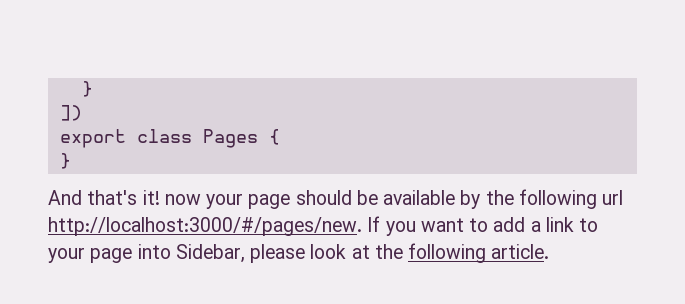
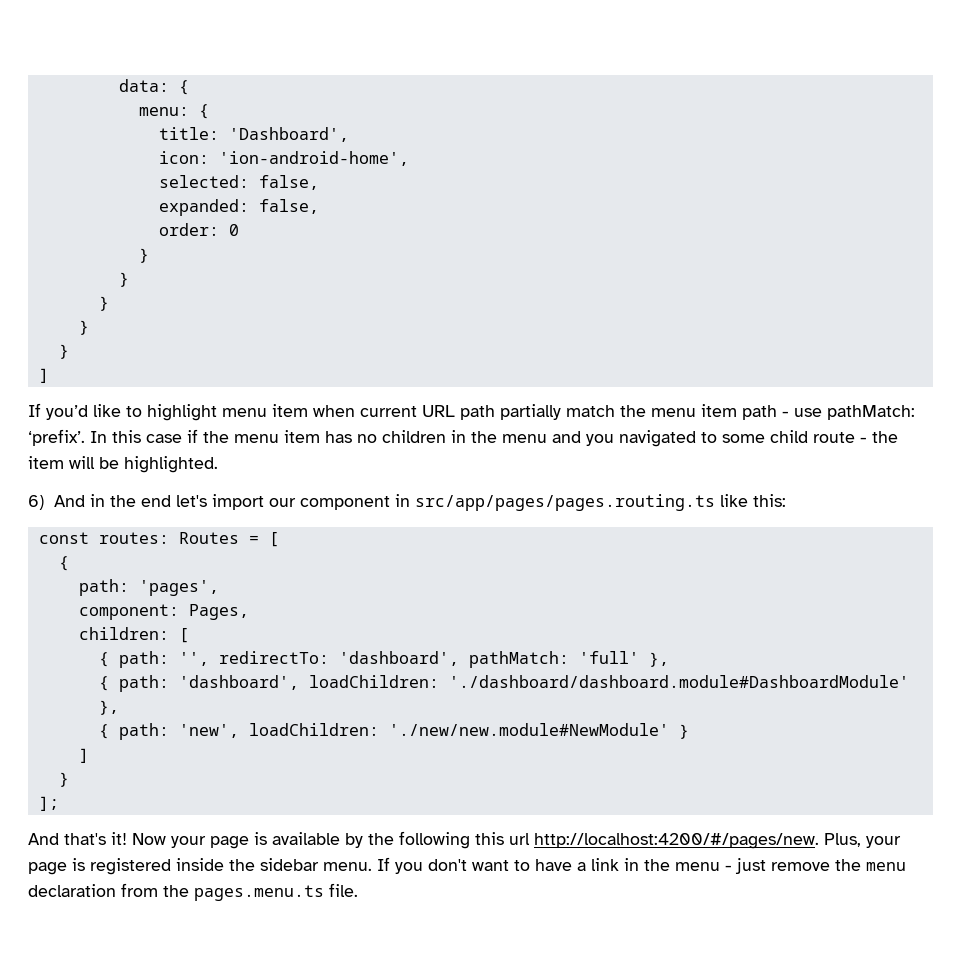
[81,81,93,97] [59,105,82,121] [59,129,280,148] [59,153,71,169] } // ]) // export class Pages { // } -> [118,79,189,95] [138,104,209,119] [158,127,349,142] [158,151,409,166] [158,175,319,190] [158,199,319,216] [158,223,239,236] [138,248,149,263] [118,272,129,287] [98,296,109,311] [78,320,89,335] [58,344,69,359] [38,368,49,383] [28,403,915,421] [28,429,898,447] [28,456,218,473] [28,494,787,511] [38,532,279,547] [58,556,69,571] [78,579,219,596] [78,604,249,620] [78,627,189,643] [98,651,669,668] [98,675,909,692] [98,700,119,715] [98,723,689,740] [78,748,89,763] [58,772,69,787] [38,796,59,811] data: { // menu: { // title: 'Dashboard', // icon: 'ion-android-home', // selected: false, // expanded: false, // order: 0 // } // } // } // } // } // ] // If you’d like to highlight menu item when current URL path partially match the menu item path - use pathMatch: ‘prefix’. In this case if the menu item has no children in the menu and you navigated to some child route - the item will be highlighted. // 6) And in the end let's import our component in src/app/pages/pages.routing.ts like this: // const routes: Routes = [ // { // path: 'pages', // component: Pages, // children: [ // { path: '', redirectTo: 'dashboard', pathMatch: 'full' }, // { path: 'dashboard', loadChildren: './dashboard/dashboard.module#DashboardModule' }, // { path: 'new', loadChildren: './new/new.module#NewModule' } // ] // } // ];
[164,190,378,209] now your page should be -> [132,832,267,849] Now your page is
[602,190,624,205] [48,217,362,236] url http://localhost:3000/#/pages/new. -> [475,832,901,849] [28,858,372,875] this url http://localhost:4200/#/pages/new. Plus, your page is registered inside the sidebar menu.
(416, 228) none -> [428,859,467,871] don't
[493,217,526,232] add -> [535,859,572,871] have
[579,218,599,232] [48,243,550,263] to your page into Sidebar, please look at the following article. -> [624,858,906,874] [28,883,358,901] in the menu - just remove the menu declaration from the pages.menu.ts file.

